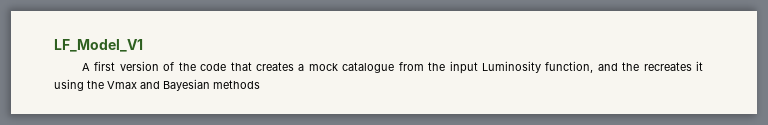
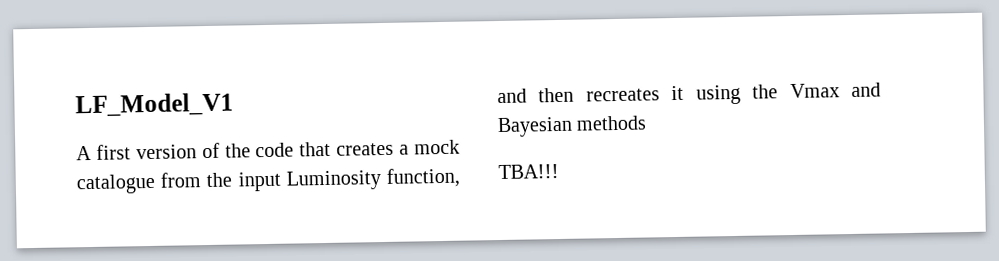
[622,62,640,71] the -> [538,87,575,103] then
(260, 84) none -> [498,163,559,180] // TBA!!!

